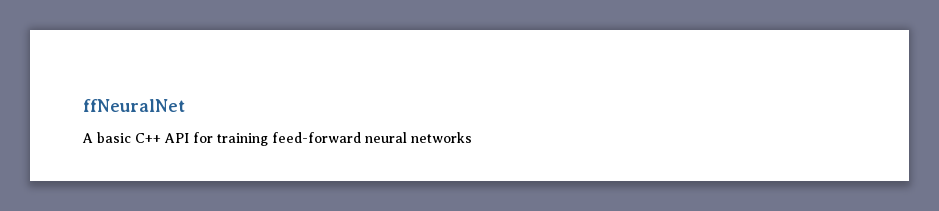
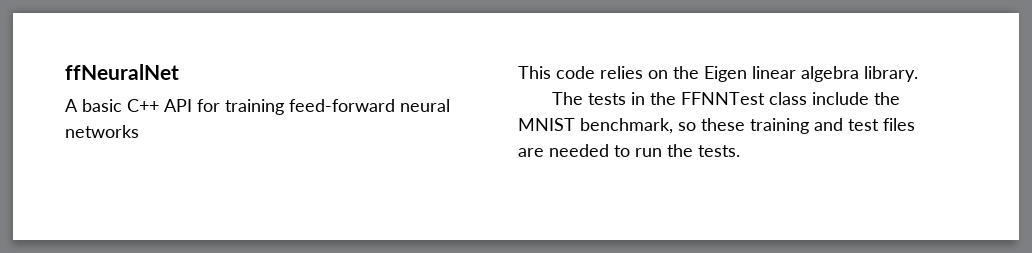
(472, 137) none -> [518,66,918,82] [551,92,900,105] [518,118,915,134] [518,144,740,157] // This code relies on the Eigen linear algebra library. // The tests in the FFNNTest class include the MNIST benchmark, so these training and test files are needed to run the tests.

